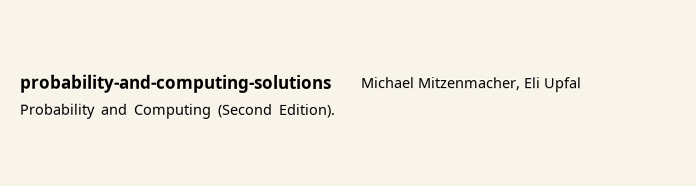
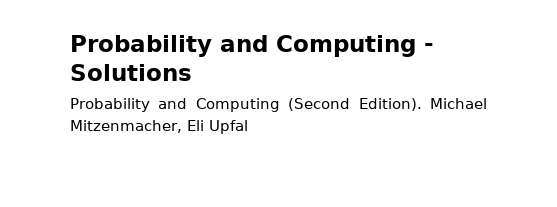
[20,74,332,93] probability-and-computing-solutions -> [70,35,434,57] [70,64,192,81] Probability and Computing - Solutions

